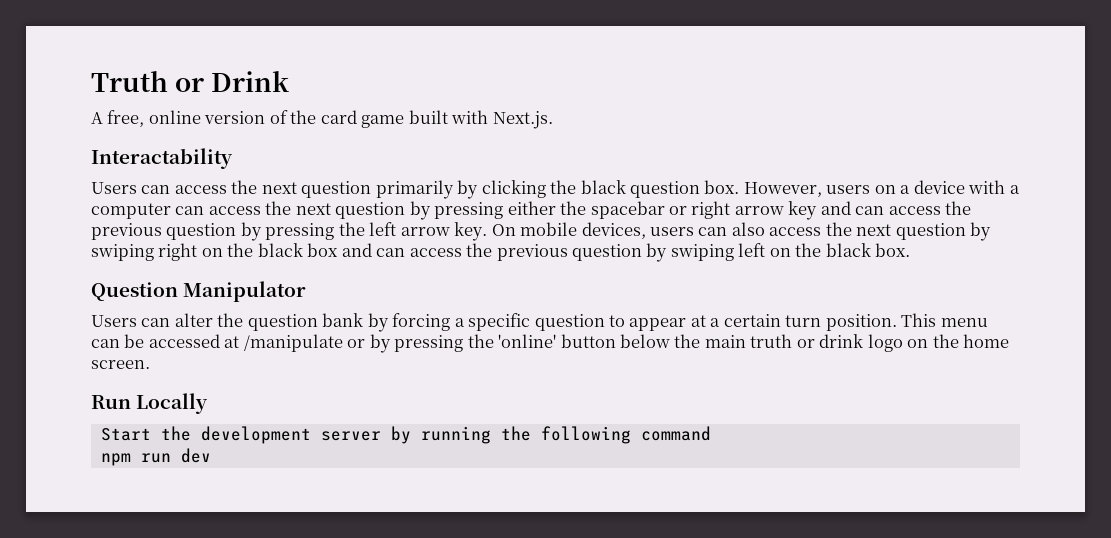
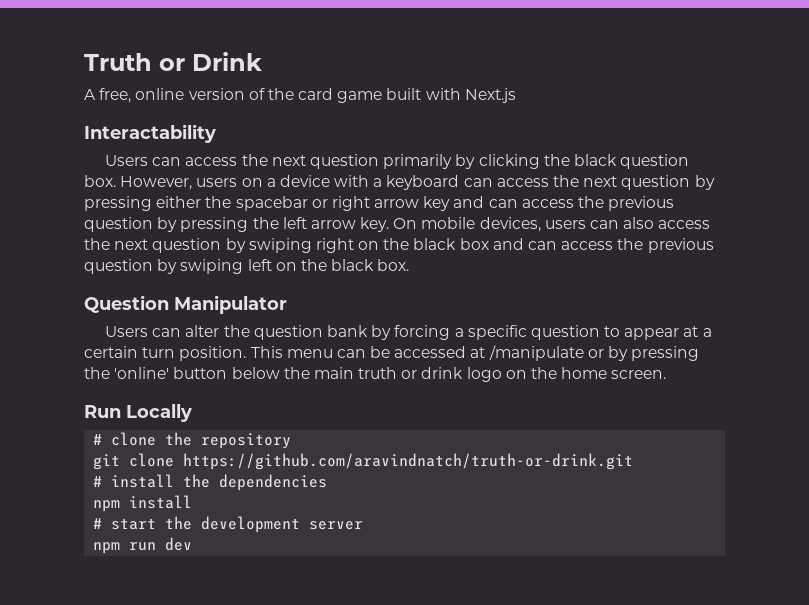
[492,111,553,129] Next.js. -> [464,88,516,103] Next.js
[91,203,171,219] computer -> [386,175,460,190] keyboard
[100,426,711,444] Start the development server by running the following command -> [93,432,292,449] [93,453,634,470] [93,474,328,491] [93,495,193,512] [93,516,364,533] # clone the repository // git clone https://github.com/aravindnatch/truth-or-drink.git // # install the dependencies // npm install // # start the development server

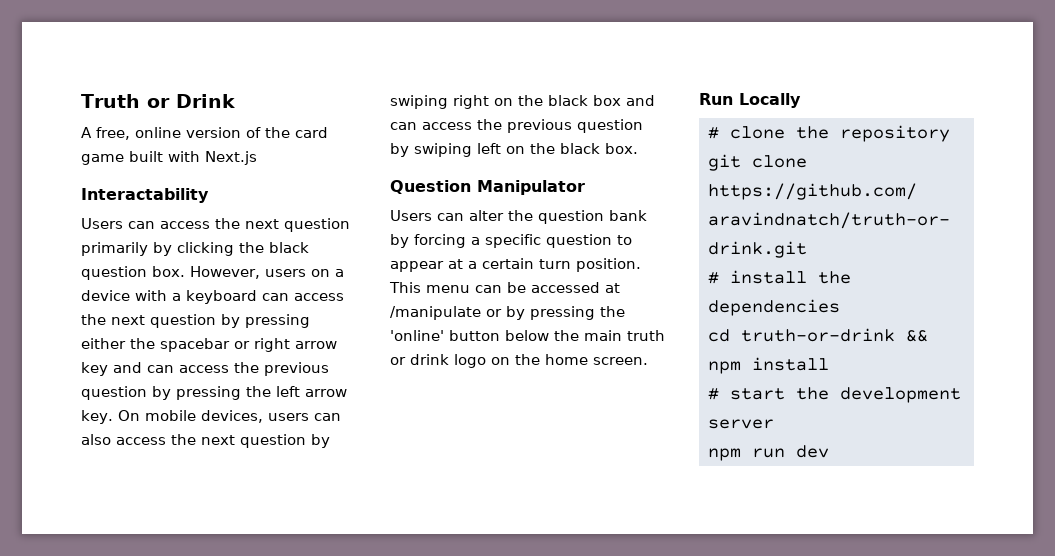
(328, 482) none -> [708,328,928,342] cd truth-or-drink &&

